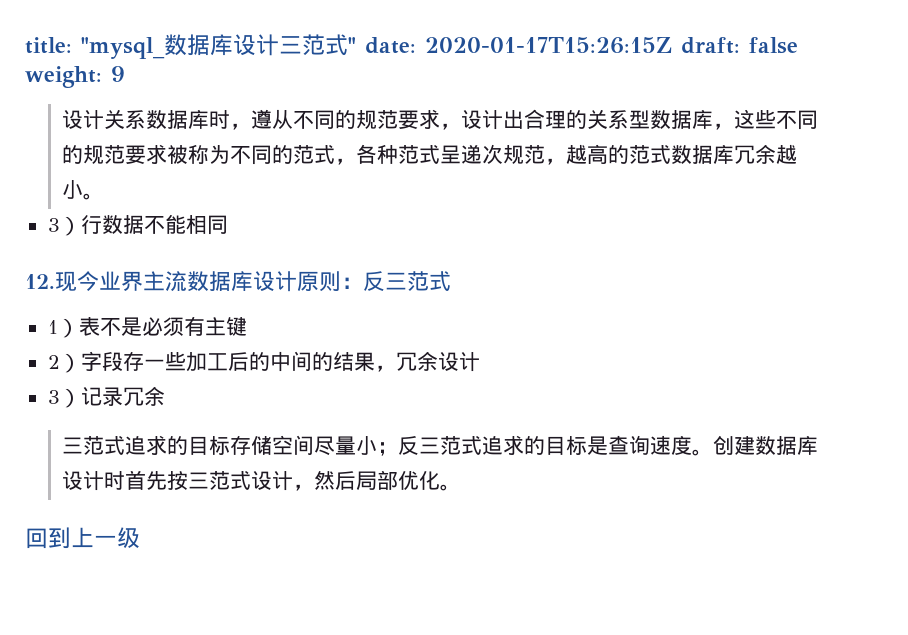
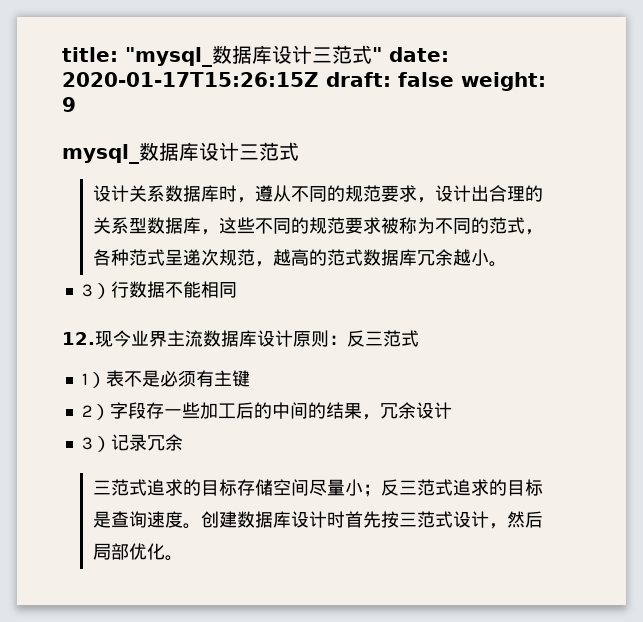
(125, 74) none -> [62,142,299,164] // mysql_数据库设计三范式
[25,527,140,549] // 回到上一级 -> (183, 558) none

